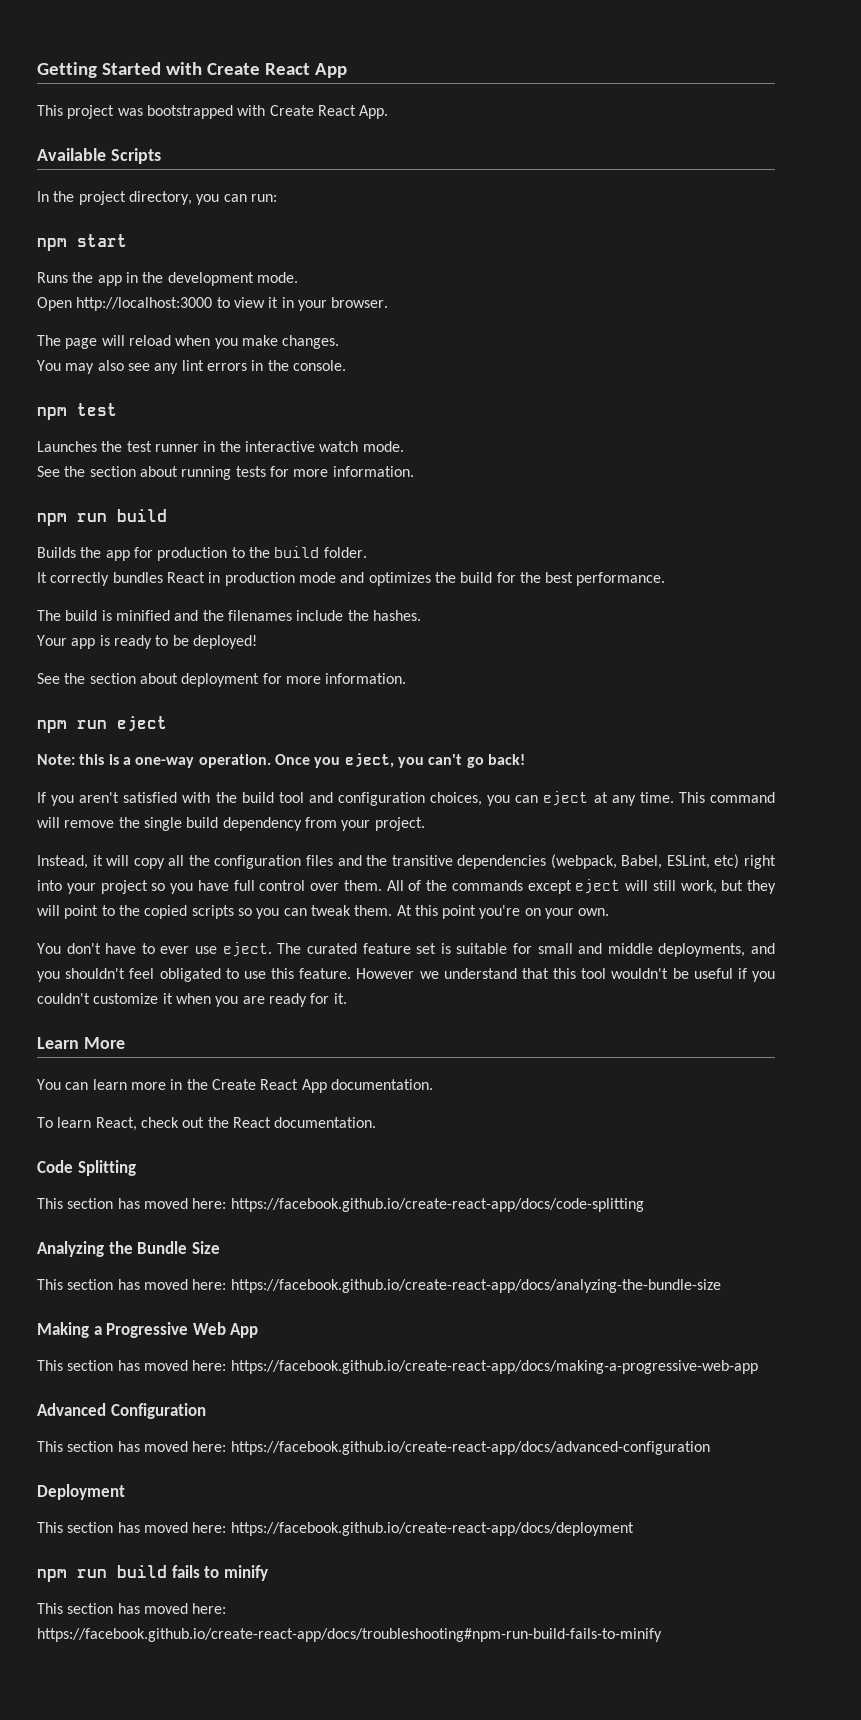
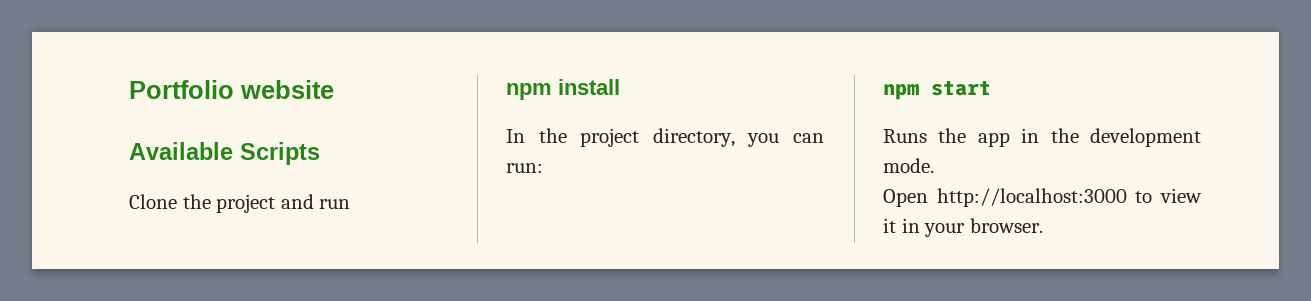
[37,62,347,78] [37,105,389,119] [37,148,161,164] Getting Started with Create React App // This project was bootstrapped with Create React App. // Available Scripts -> [129,80,334,99] [129,142,320,165] [129,194,351,213] [506,79,620,100] Portfolio website // Available Scripts // Clone the project and run // npm install
[37,335,340,349] [37,360,346,374] [37,403,117,420] [37,441,404,452] [37,466,414,480] [37,509,167,526] [37,546,367,561] [37,572,666,586] [37,610,421,621] [37,635,257,649] [37,673,407,687] [37,716,167,733] [37,753,525,768] [37,791,775,806] [37,817,425,831] [37,854,776,869] [37,879,776,894] [37,905,610,919] [37,942,775,957] [37,968,775,982] [37,993,347,1007] [37,1037,125,1049] [37,1079,433,1093] [37,1117,377,1131] [37,1160,136,1176] [37,1198,644,1212] [37,1241,220,1257] [37,1279,721,1293] [37,1322,259,1338] [37,1360,758,1374] [37,1403,206,1419] [37,1441,710,1455] [37,1484,125,1500] [37,1522,634,1536] [37,1565,268,1582] [37,1603,227,1614] [37,1628,662,1642] // The page will reload when you make changes. // You may also see any lint errors in the console. // npm test // Launches the test runner in the interactive watch mode. // See the section about running tests for more information. // npm run build // Builds the app for production to the build folder. // It correctly bundles React in production mode and optimizes the build for the best performance. // The build is minified and the filenames include the hashes. // Your app is ready to be deployed! // See the section about deployment for more information. // npm run eject // Note: this is a one-way operation. Once you eject, you can't go back! // If you aren't satisfied with the build tool and configuration choices, you can eject at any time. This command will remove the single build dependency from your project. // Instead, it will copy all the configuration files and the transitive dependencies (webpack, Babel, ESLint, etc) right into your project so you have full control over them. All of the commands except eject will still work, but they will point to the copied scripts so you can tweak them. At this point you're on your own. // You don't have to ever use eject. The curated feature set is suitable for small and middle deployments, and you shouldn't feel obligated to use this feature. However we understand that this tool wouldn't be useful if you couldn't customize it when you are ready for it. // Learn More // You can learn more in the Create React App documentation. // To learn React, check out the React documentation. // Code Splitting // This section has moved here: https://facebook.github.io/create-react-app/docs/code-splitting // Analyzing the Bundle Size // This section has moved here: https://facebook.github.io/create-react-app/docs/analyzing-the-bundle-size // Making a Progressive Web App // This section has moved here: https://facebook.github.io/create-react-app/docs/making-a-progressive-web-app // Advanced Configuration // This section has moved here: https://facebook.github.io/create-react-app/docs/advanced-configuration // Deployment // This section has moved here: https://facebook.github.io/create-react-app/docs/deployment // npm run build fails to minify // This section has moved here: https://facebook.github.io/create-react-app/docs/troubleshooting#npm-run-build-fails-to-minify -> (1043, 225) none

